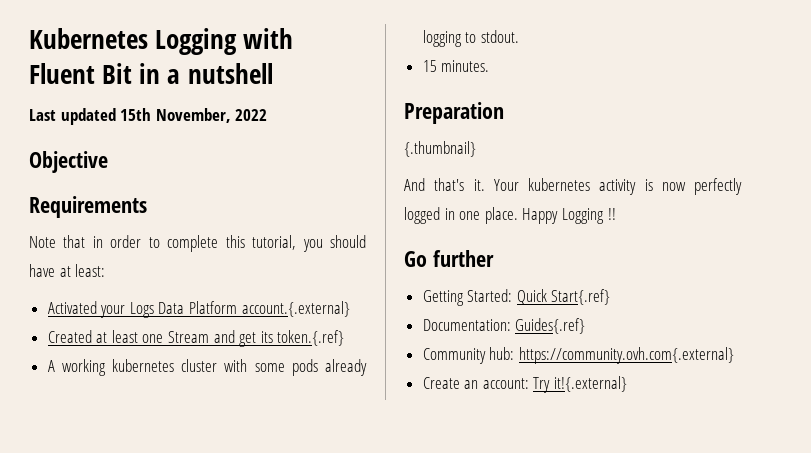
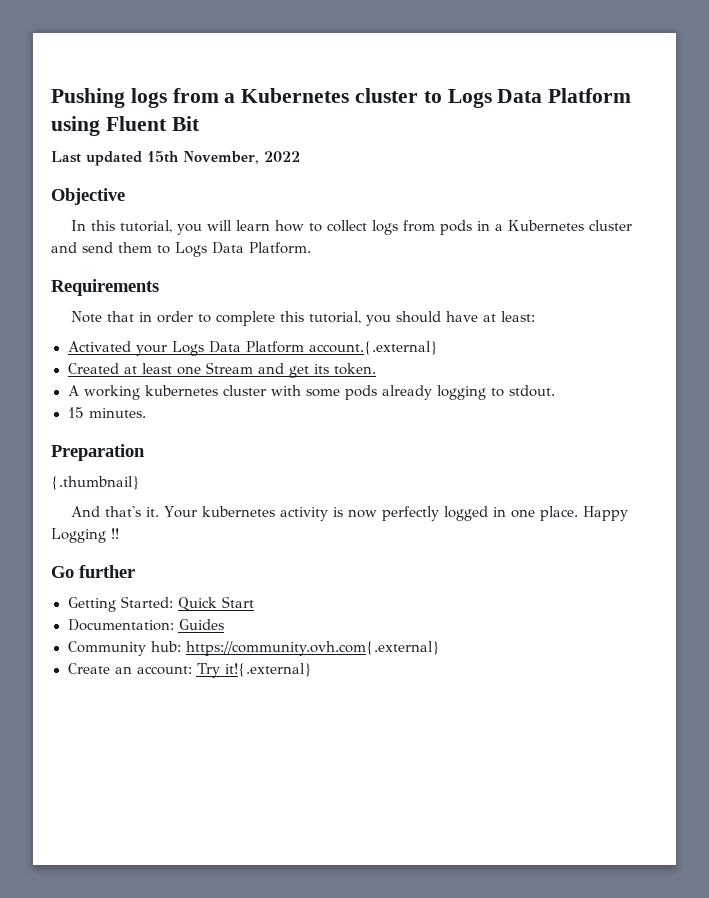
[29,28,294,55] Kubernetes Logging with -> [51,88,632,108] [51,116,100,136] Pushing logs from a Kubernetes cluster to Logs Data Platform using
[139,63,273,84] in a nutshell -> (200, 123) none
(108, 162) none -> [71,220,633,235] [51,242,311,257] // In this tutorial, you will learn how to collect logs from pods in a Kubernetes cluster and send them to Logs Data Platform.
[277,330,345,346] token.{.ref} -> [333,363,376,375] token.
[551,289,611,305] Start{.ref} -> [221,596,254,608] Start
[515,318,586,334] Guides{.ref} -> [178,619,224,630] Guides

